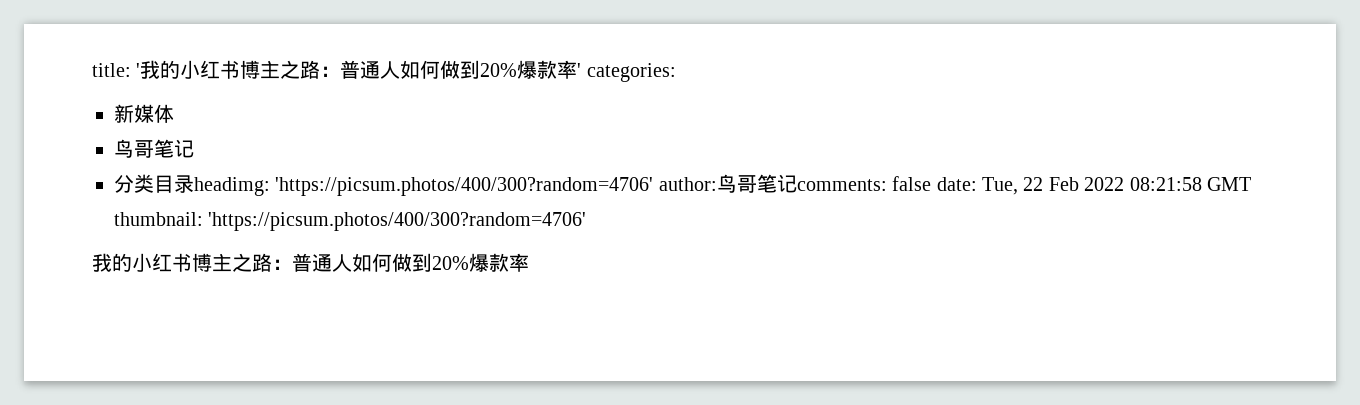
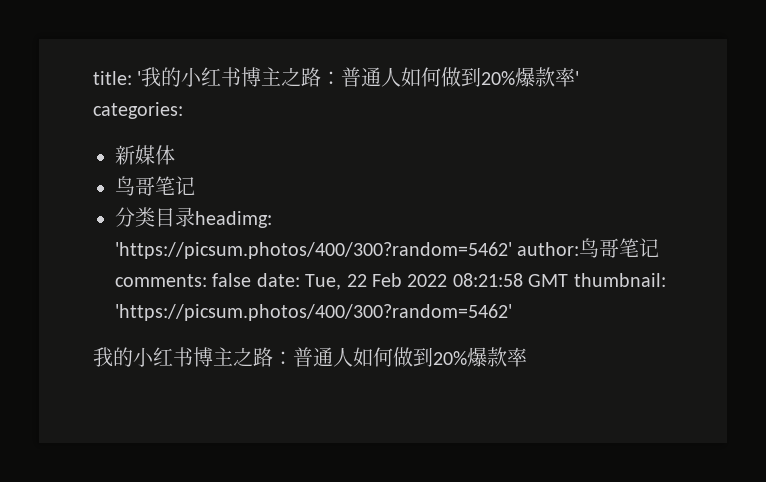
[275,177,654,196] 'https://picsum.photos/400/300?random=4706' -> [115,242,512,259] 'https://picsum.photos/400/300?random=5462'
[208,212,587,231] 'https://picsum.photos/400/300?random=4706' -> [115,304,512,321] 'https://picsum.photos/400/300?random=5462'

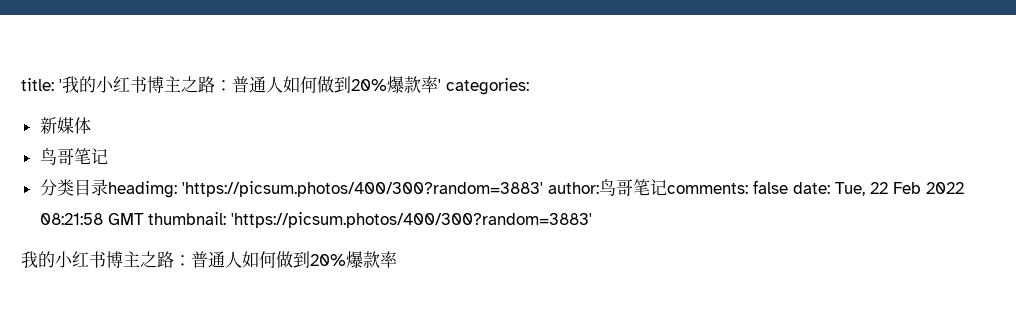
[115,242,512,259] 'https://picsum.photos/400/300?random=5462' -> [181,181,543,197] 'https://picsum.photos/400/300?random=3883'
[115,304,512,321] 'https://picsum.photos/400/300?random=5462' -> [230,212,592,228] 'https://picsum.photos/400/300?random=3883'

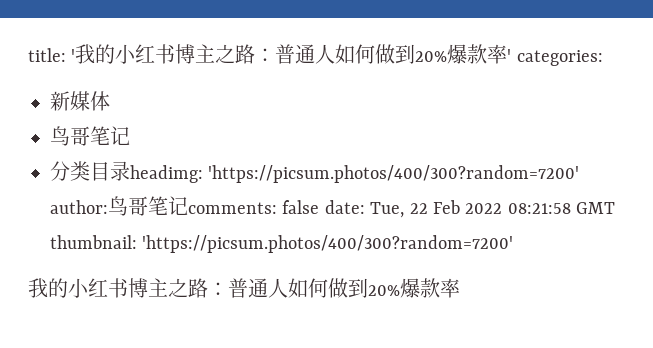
[181,181,543,197] 'https://picsum.photos/400/300?random=3883' -> [208,165,580,183] 'https://picsum.photos/400/300?random=7200'
[230,212,592,228] 'https://picsum.photos/400/300?random=3883' -> [142,235,514,253] 'https://picsum.photos/400/300?random=7200'

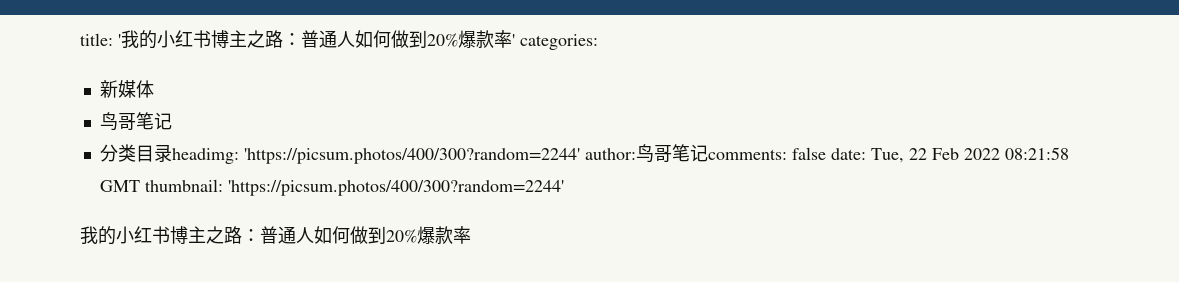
[208,165,580,183] 'https://picsum.photos/400/300?random=7200' -> [243,148,580,164] 'https://picsum.photos/400/300?random=2244'
[142,235,514,253] 'https://picsum.photos/400/300?random=7200' -> [227,180,564,196] 'https://picsum.photos/400/300?random=2244'

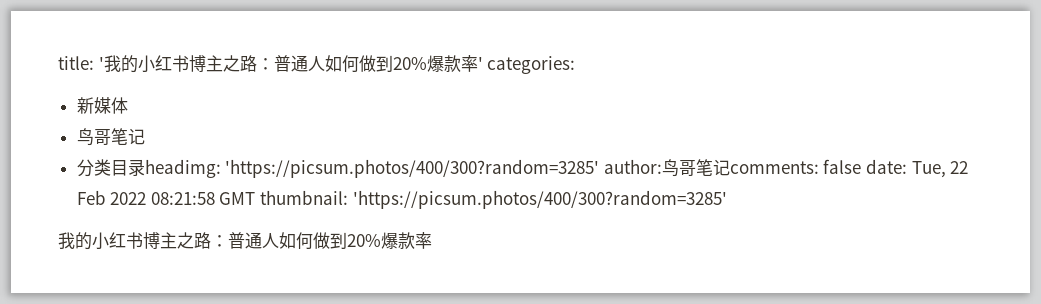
[243,148,580,164] 'https://picsum.photos/400/300?random=2244' -> [225,159,600,178] 'https://picsum.photos/400/300?random=3285'
[227,180,564,196] 'https://picsum.photos/400/300?random=2244' -> [352,190,727,209] 'https://picsum.photos/400/300?random=3285'

